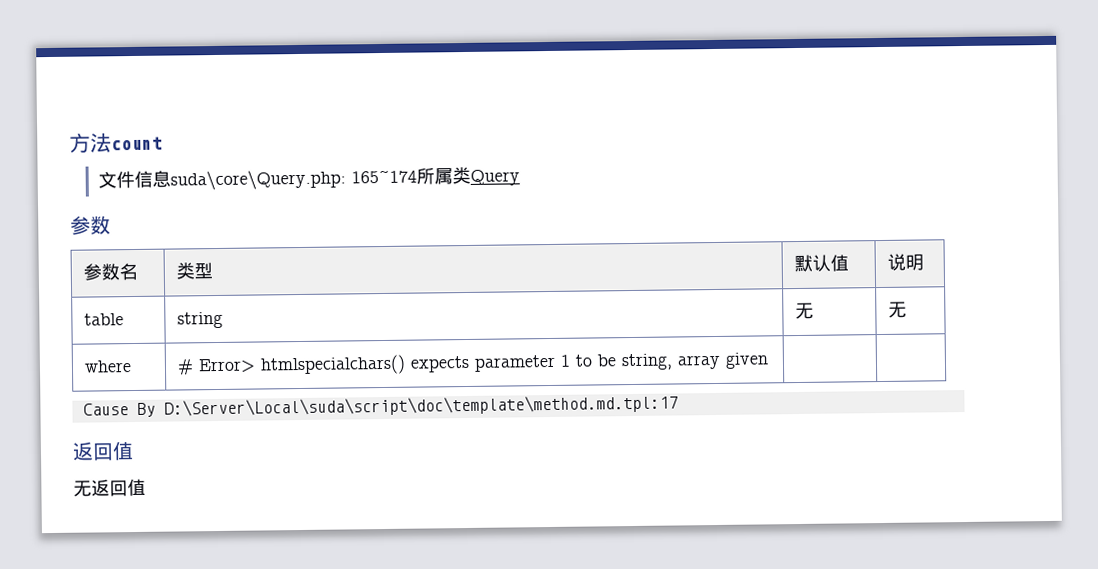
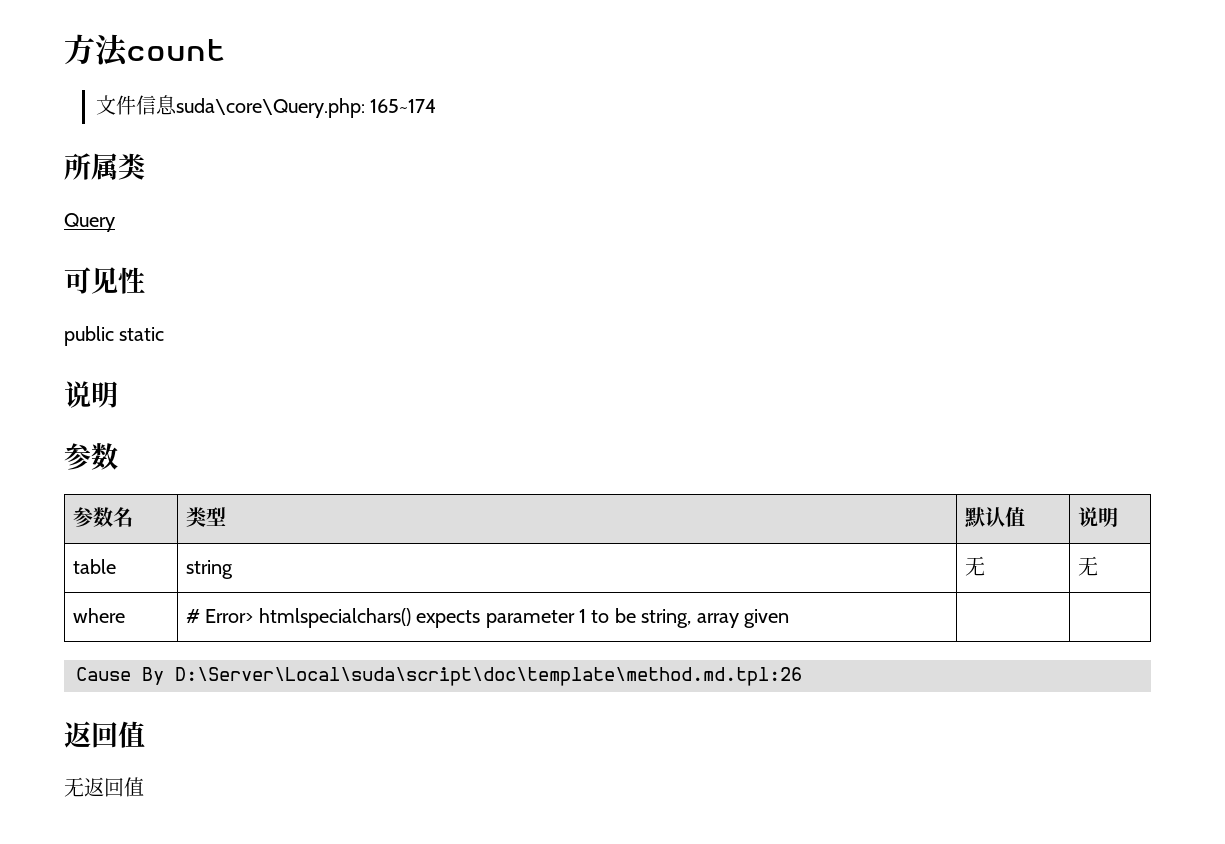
(417, 176) none -> (437, 106) //
(471, 175) none -> (145, 166) //
(520, 177) none -> [64,267,145,294] [64,326,165,346] [64,381,118,408] // 可见性 // public static // 说明
[163,394,678,418] D:\Server\Local\suda\script\doc\template\method.md.tpl:17 -> [175,667,802,686] D:\Server\Local\suda\script\doc\template\method.md.tpl:26

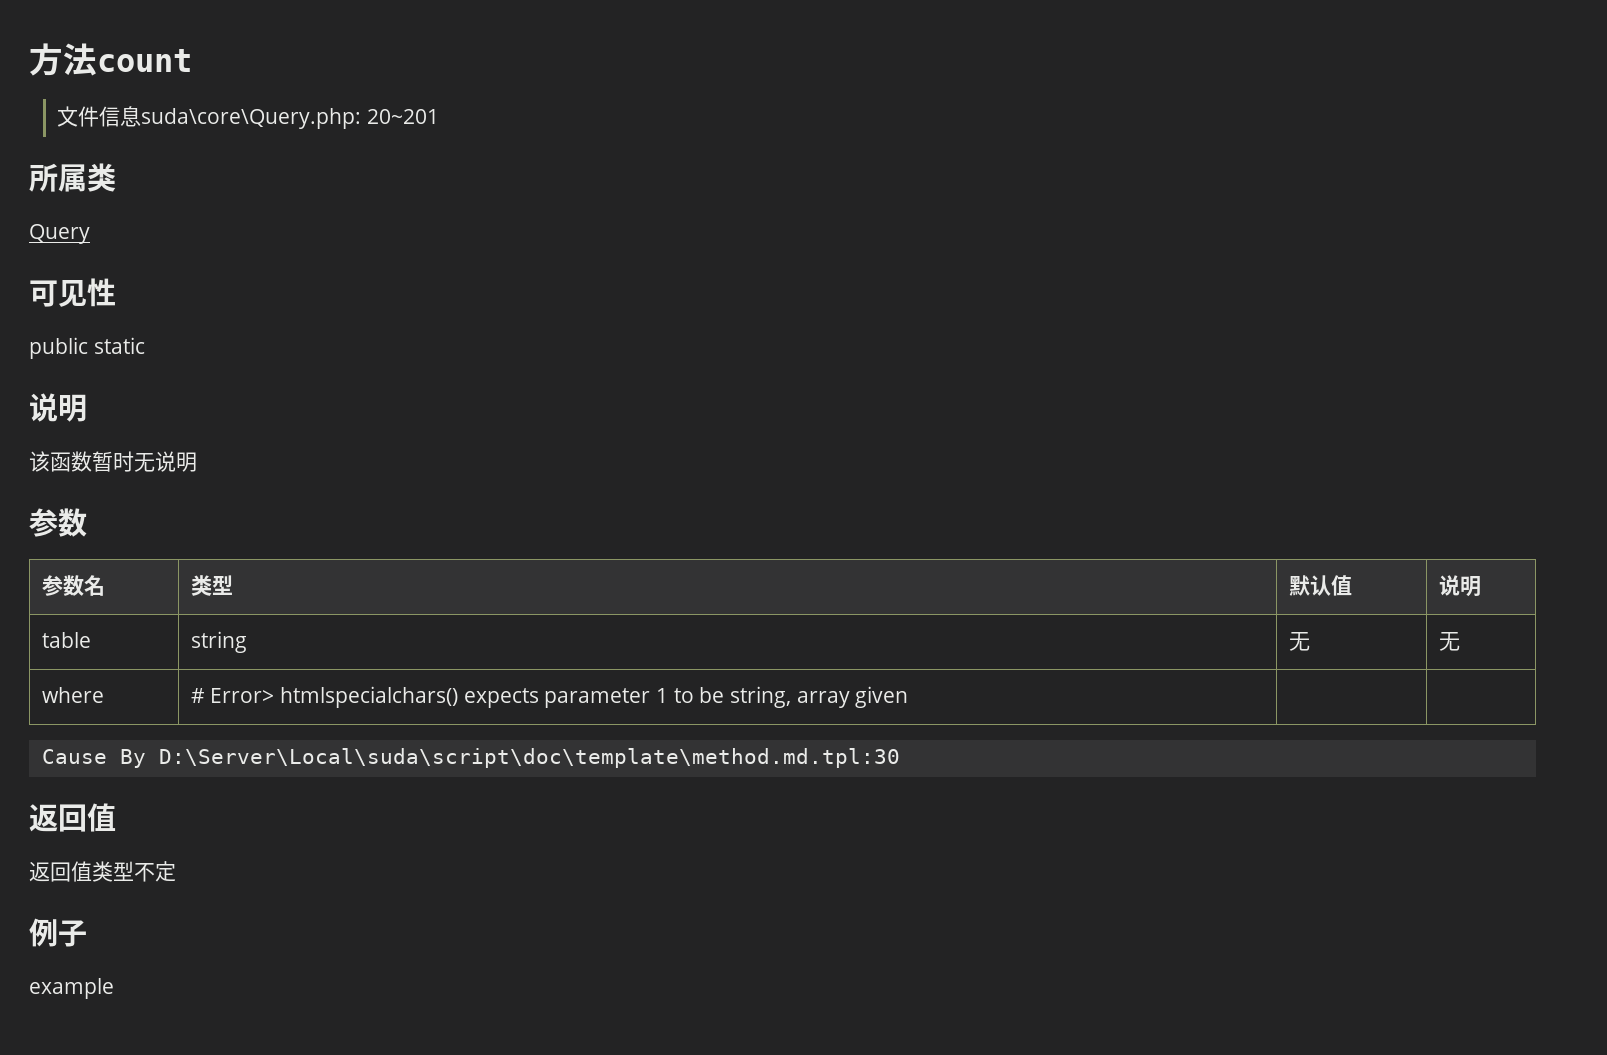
[370,99,437,113] 165~174 -> [366,109,439,124] 20~201
(118, 394) none -> [29,451,197,472] // 该函数暂时无说明
[175,667,802,686] D:\Server\Local\suda\script\doc\template\method.md.tpl:26 -> [158,748,900,768] D:\Server\Local\suda\script\doc\template\method.md.tpl:30
[64,777,144,797] 无返回值 -> [29,861,176,882] [29,918,87,947] [29,978,114,999] 返回值类型不定 // 例子 // example

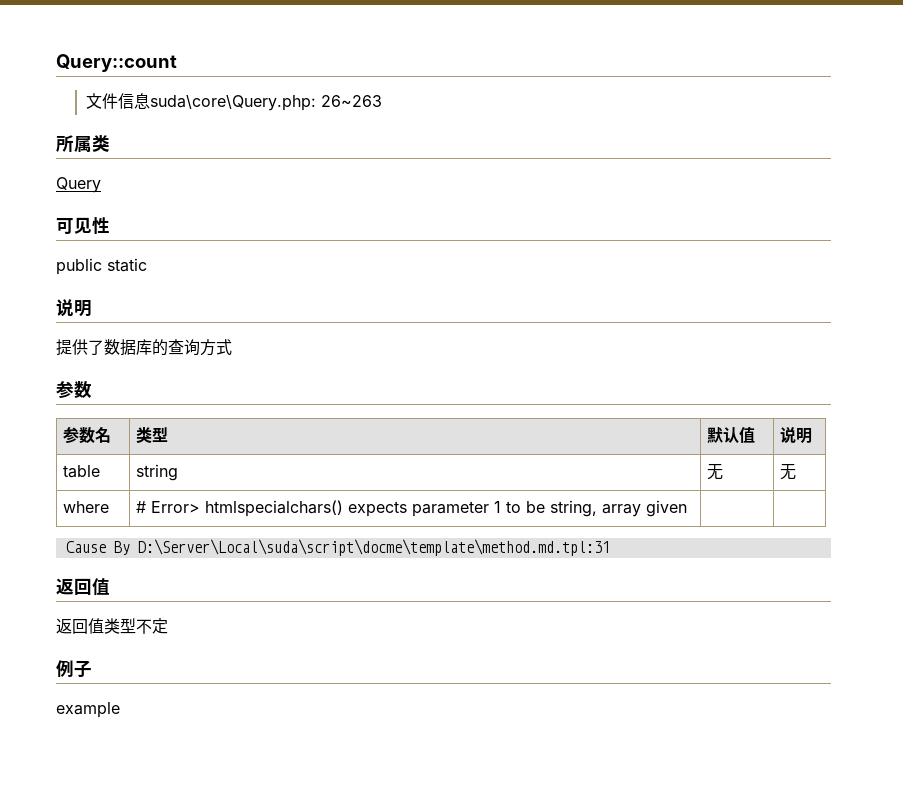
[29,43,192,76] 方法count -> [56,54,177,72] Query::count
[366,109,439,124] 20~201 -> [321,95,383,107] 26~263
[29,451,197,472] 该函数暂时无说明 -> [56,339,232,356] 提供了数据库的查询方式
[158,748,900,768] D:\Server\Local\suda\script\doc\template\method.md.tpl:30 -> [137,539,610,556] D:\Server\Local\suda\script\docme\template\method.md.tpl:31

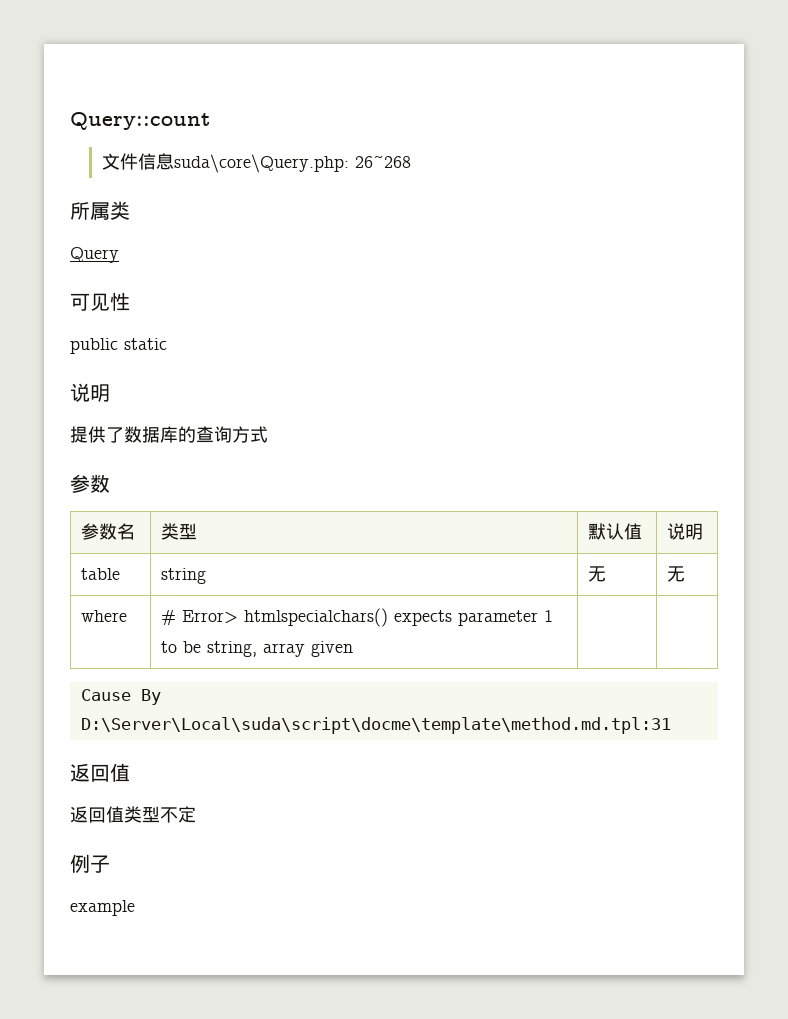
[321,95,383,107] 26~263 -> [354,155,411,168] 26~268

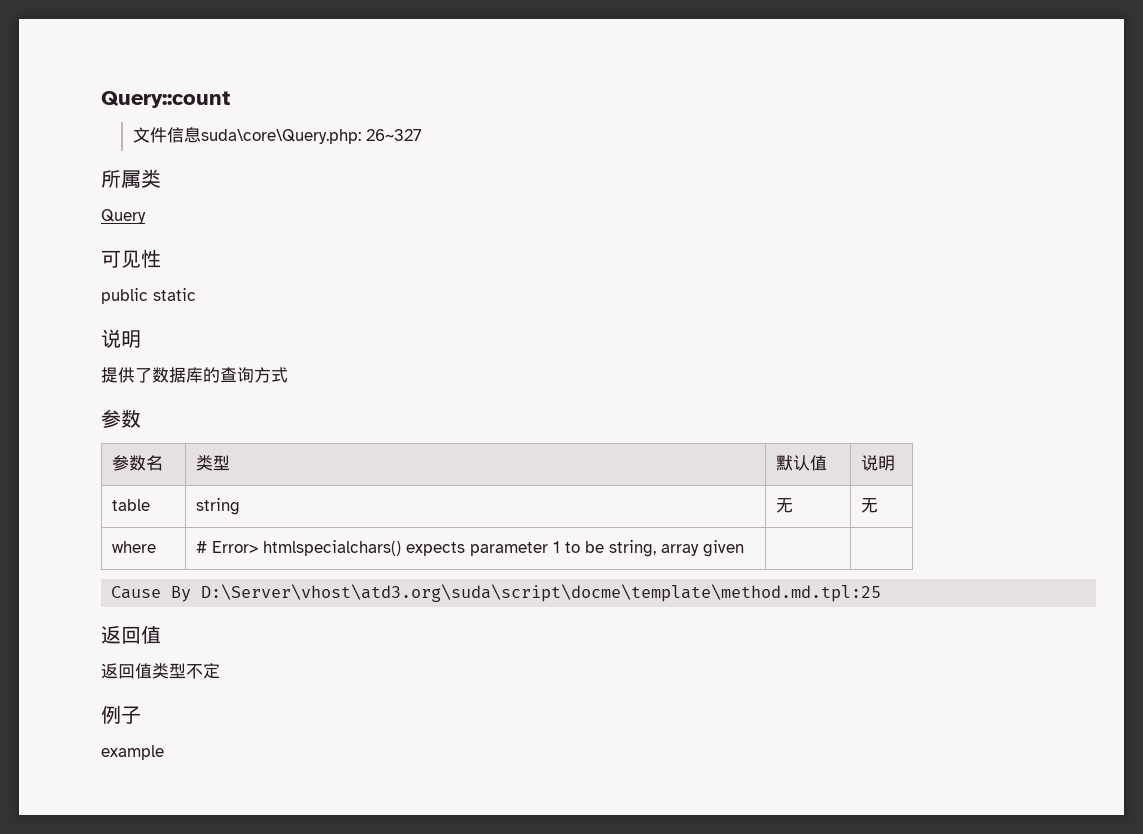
[354,155,411,168] 26~268 -> [365,129,422,141] 26~327
[80,717,671,734] D:\Server\Local\suda\script\docme\template\method.md.tpl:31 -> [201,584,882,602] D:\Server\vhost\atd3.org\suda\script\docme\template\method.md.tpl:25

